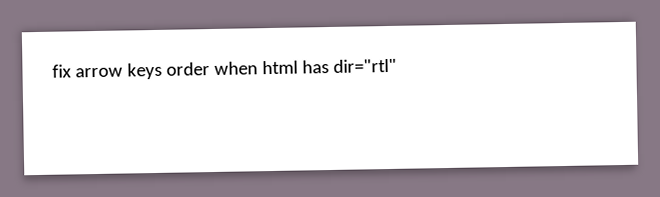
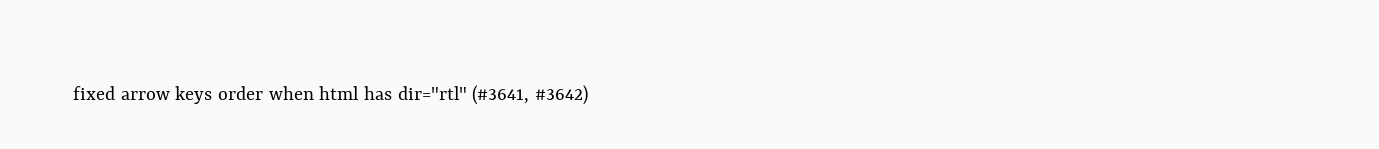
[52,64,72,78] fix -> [73,86,115,100] fixed
(397, 65) none -> [472,85,589,105] (#3641, #3642)

